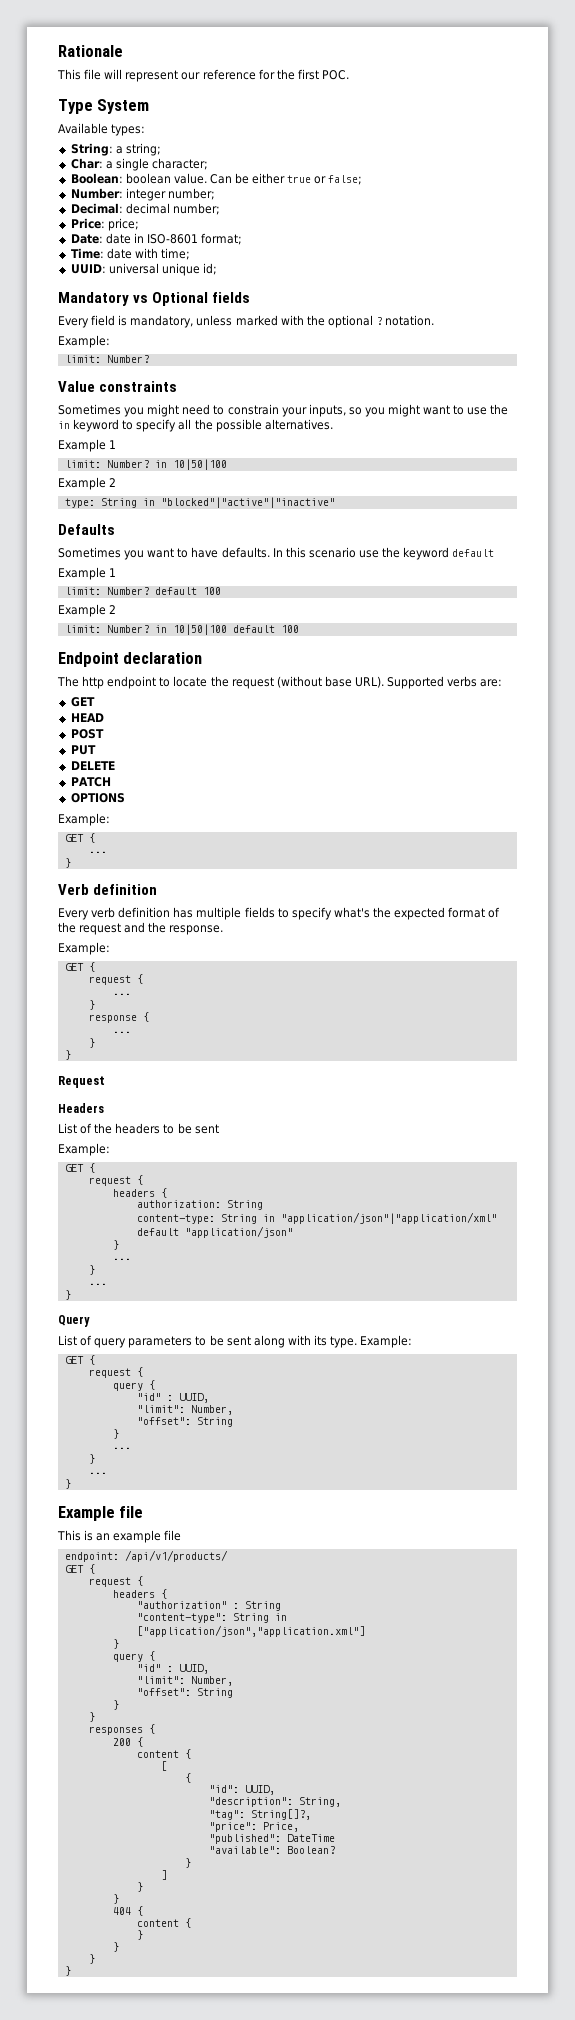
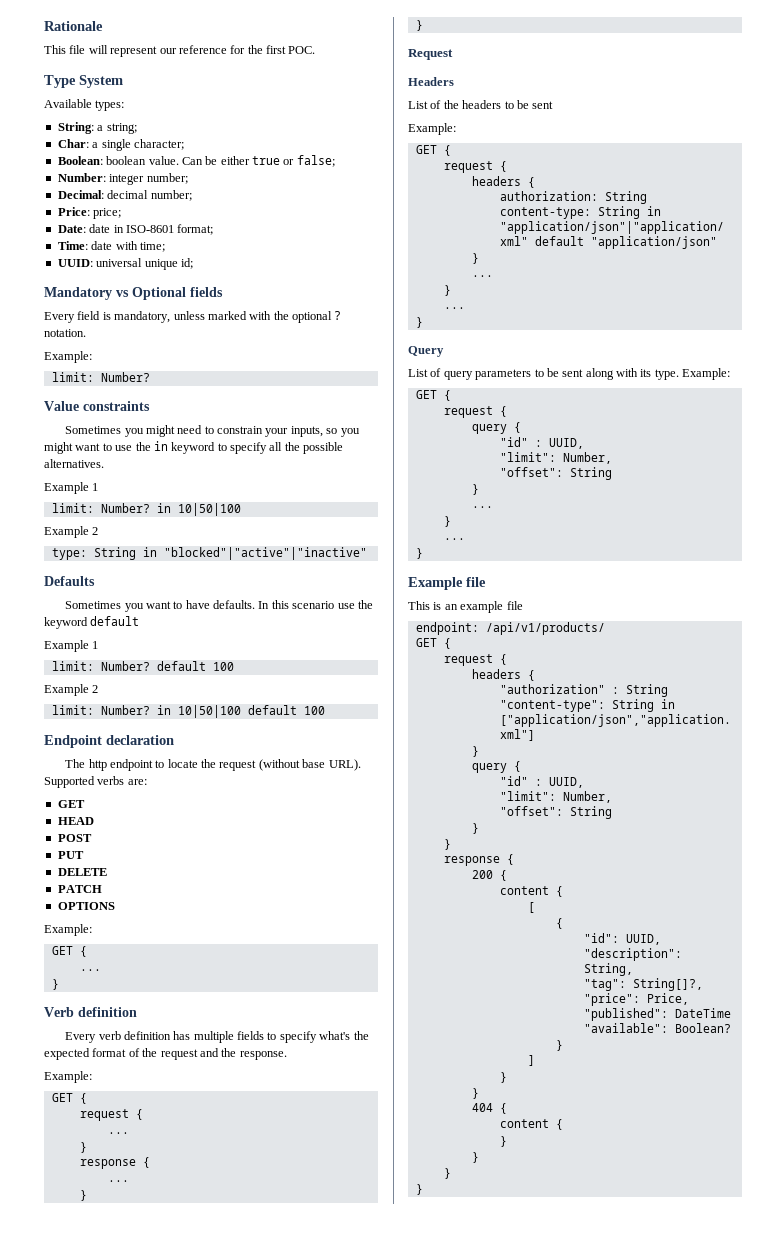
[88,1726,143,1735] responses -> [443,856,500,866] response

